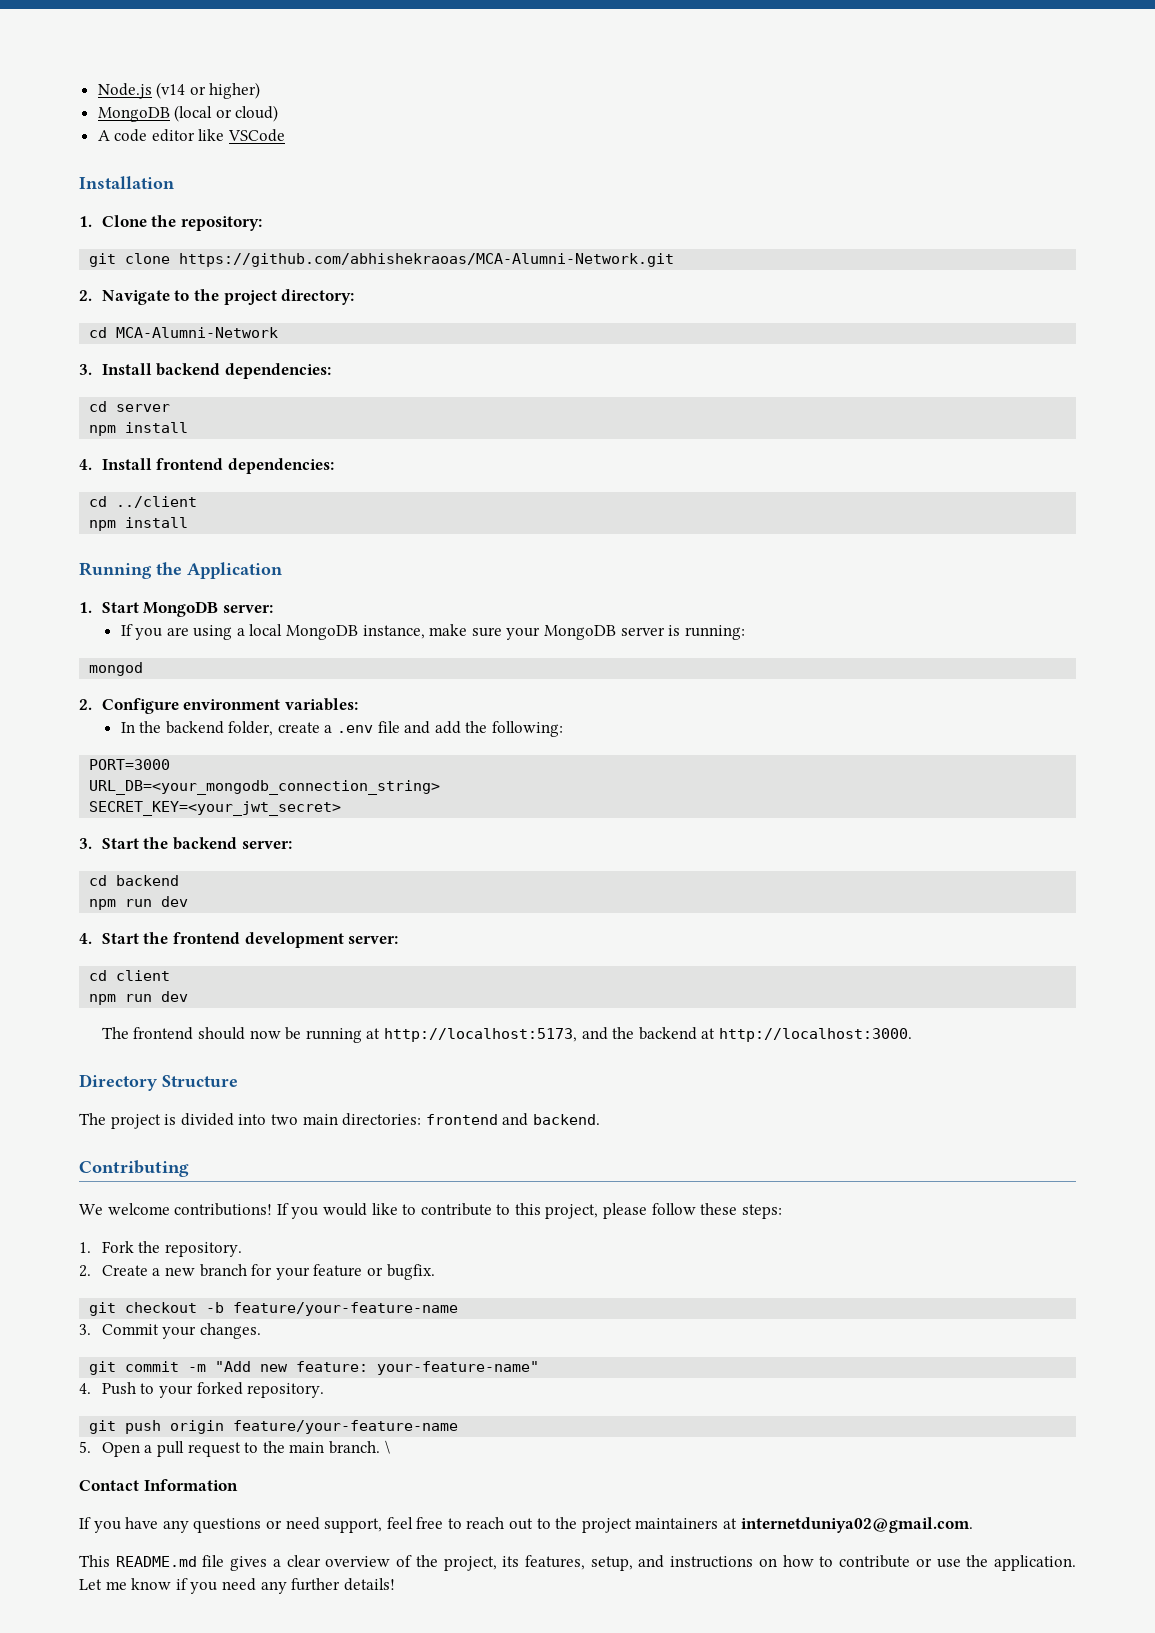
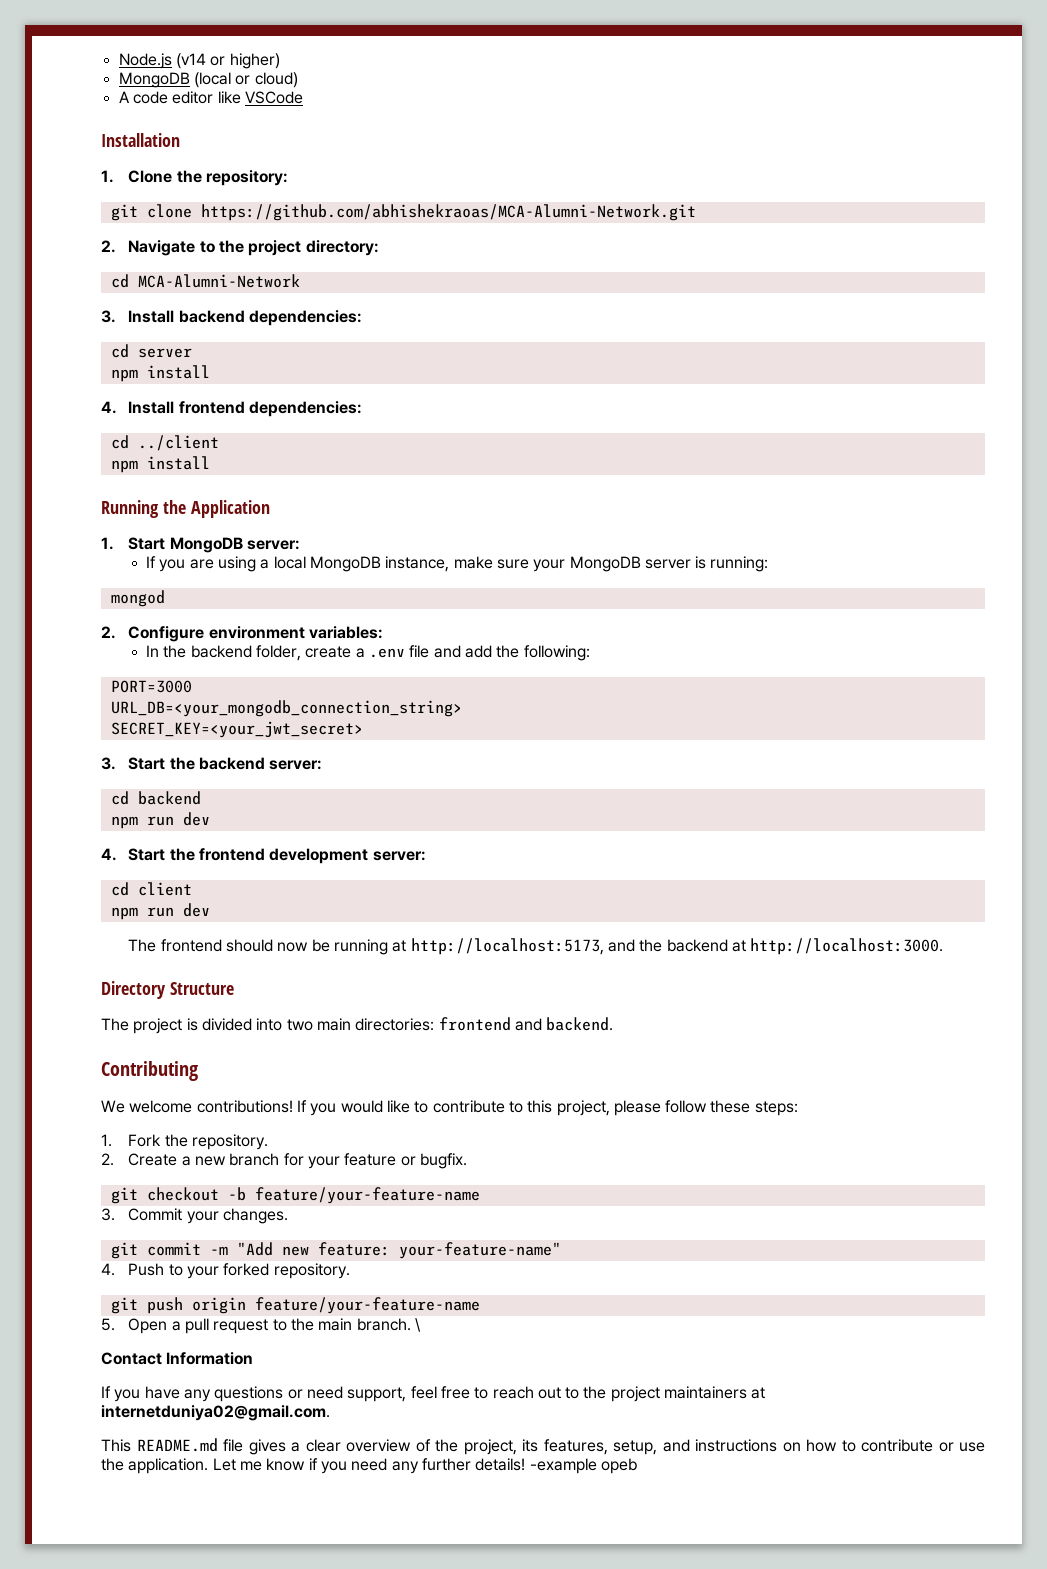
(395, 1584) none -> [529,1458,637,1474] -example opeb

